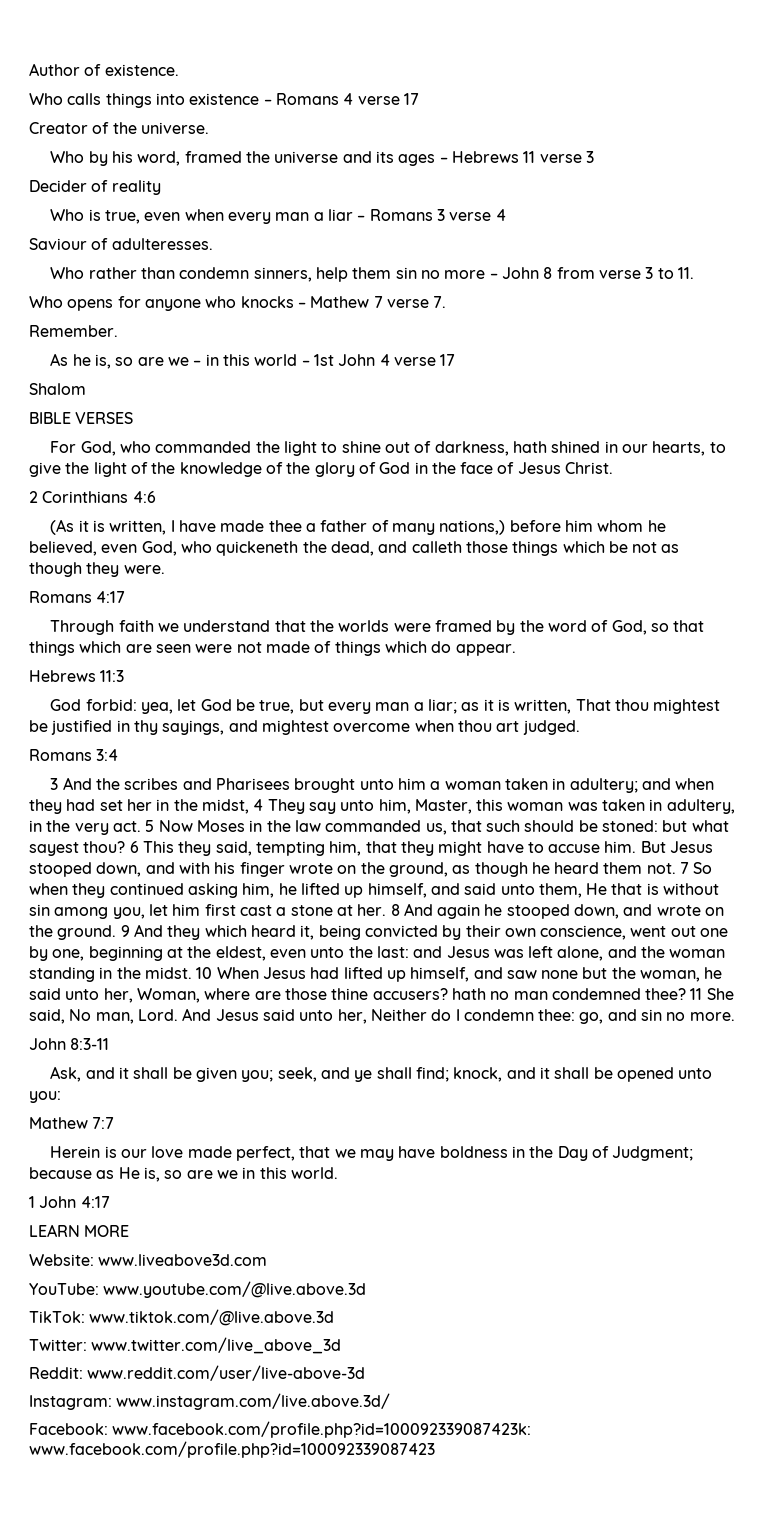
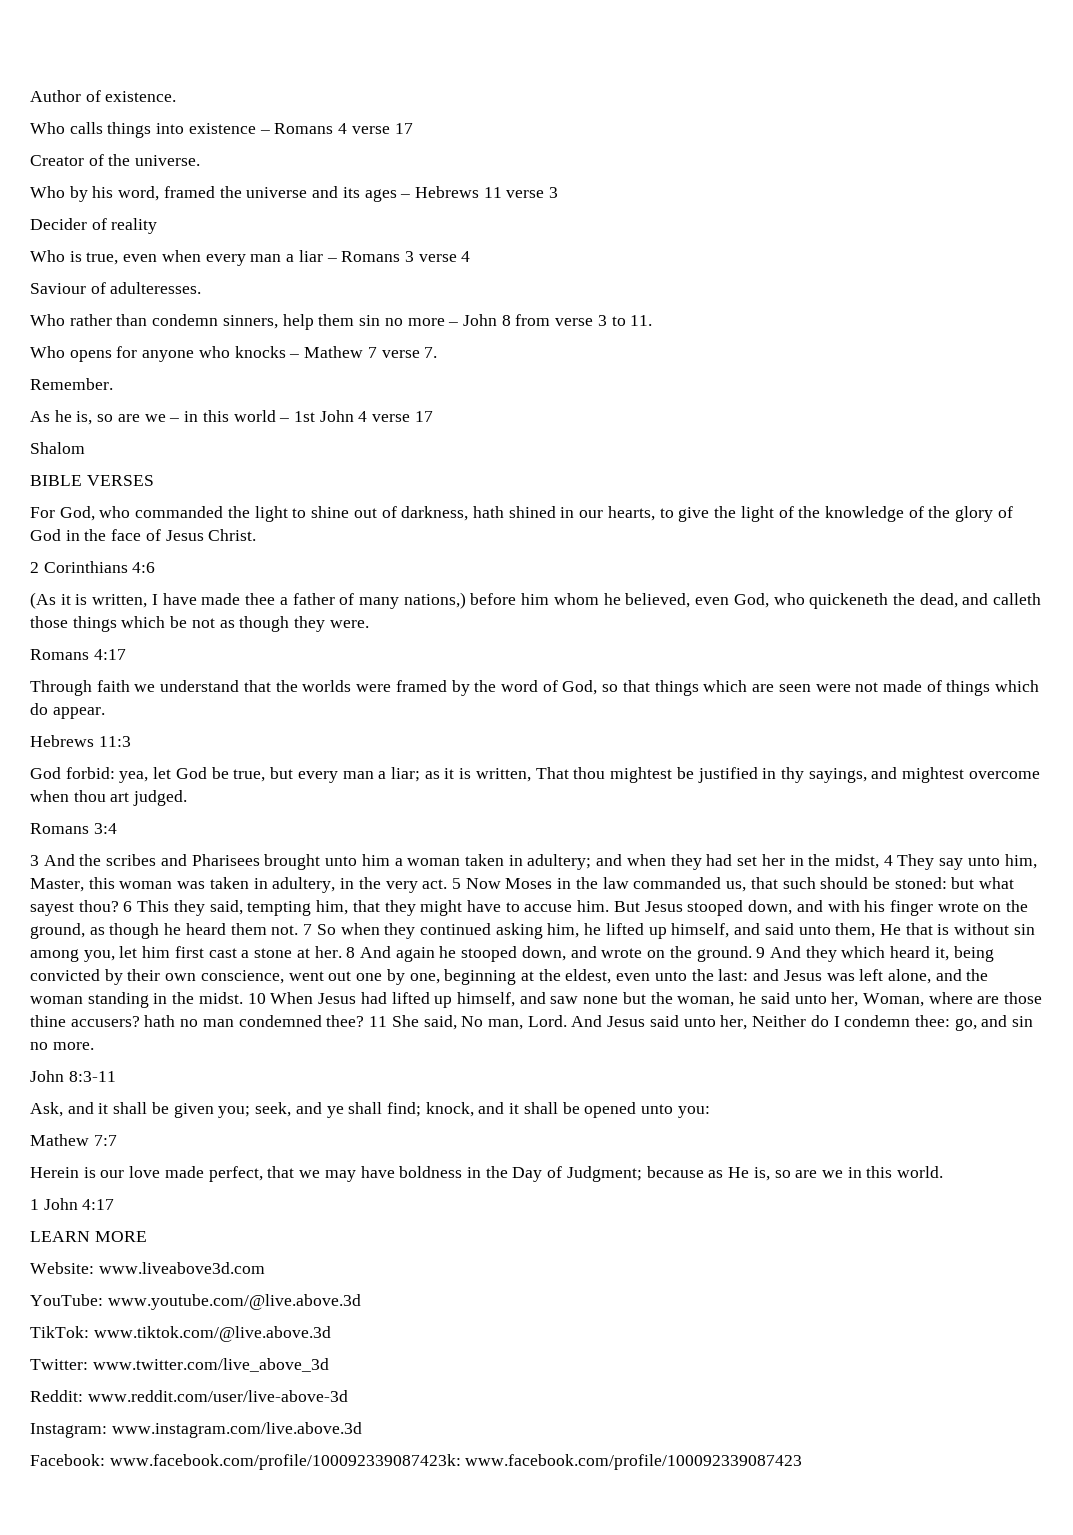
[116,1393,391,1410] www.instagram.com/live.above.3d/ -> [111,1422,362,1438] www.instagram.com/live.above.3d
[112,1421,532,1438] [29,1441,435,1458] www.facebook.com/profile.php?id=100092339087423k: www.facebook.com/profile.php?id=100092339087423 -> [109,1454,803,1470] www.facebook.com/profile/100092339087423k: www.facebook.com/profile/100092339087423

